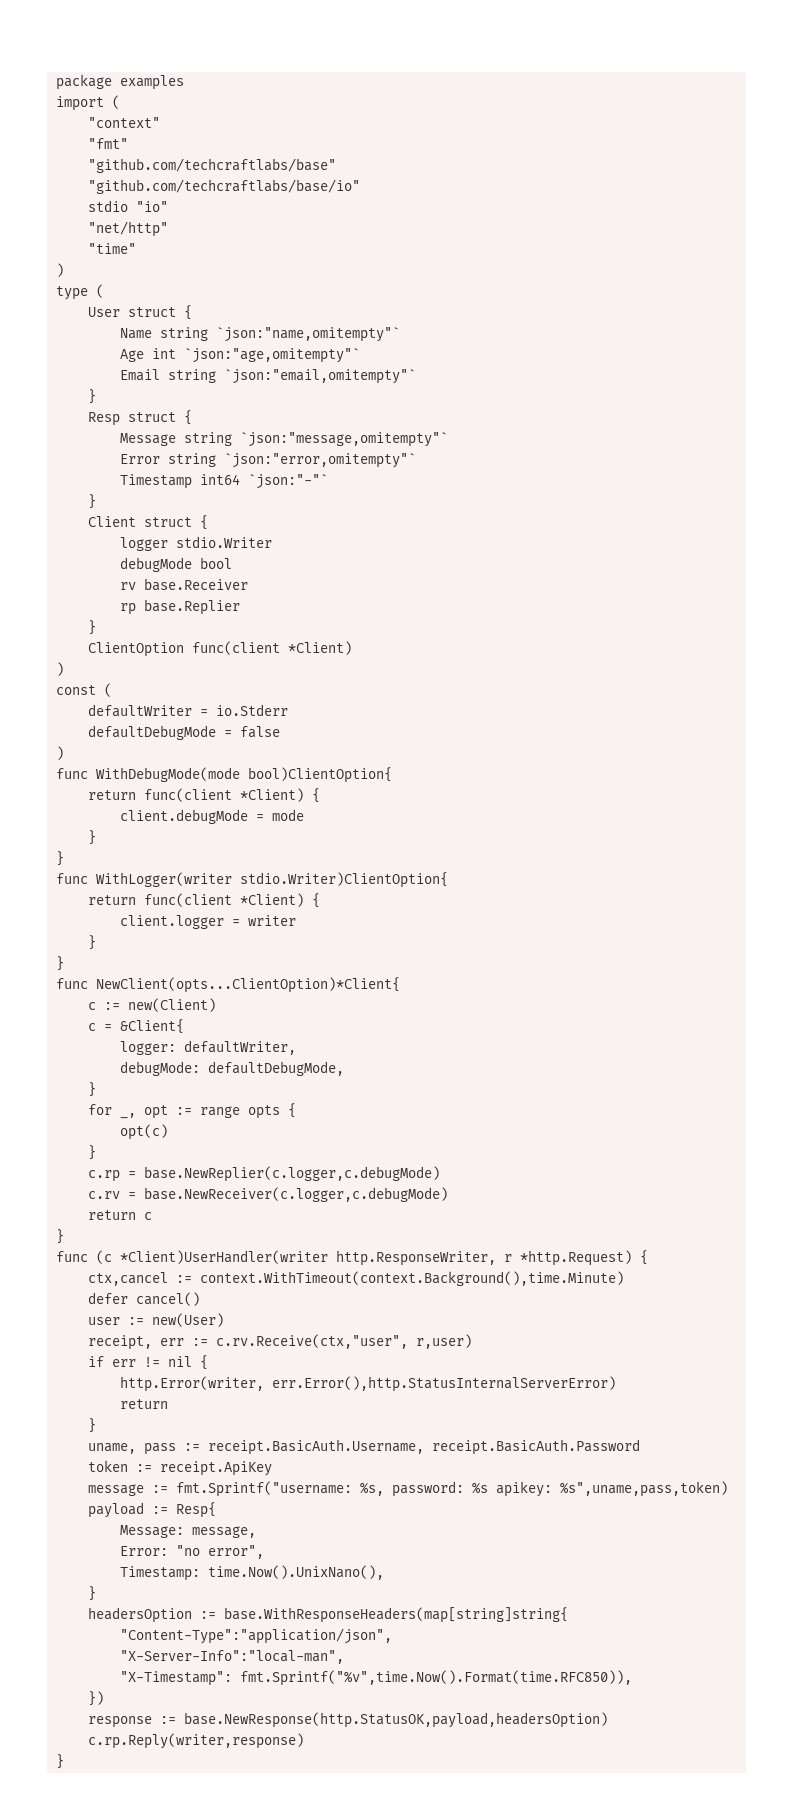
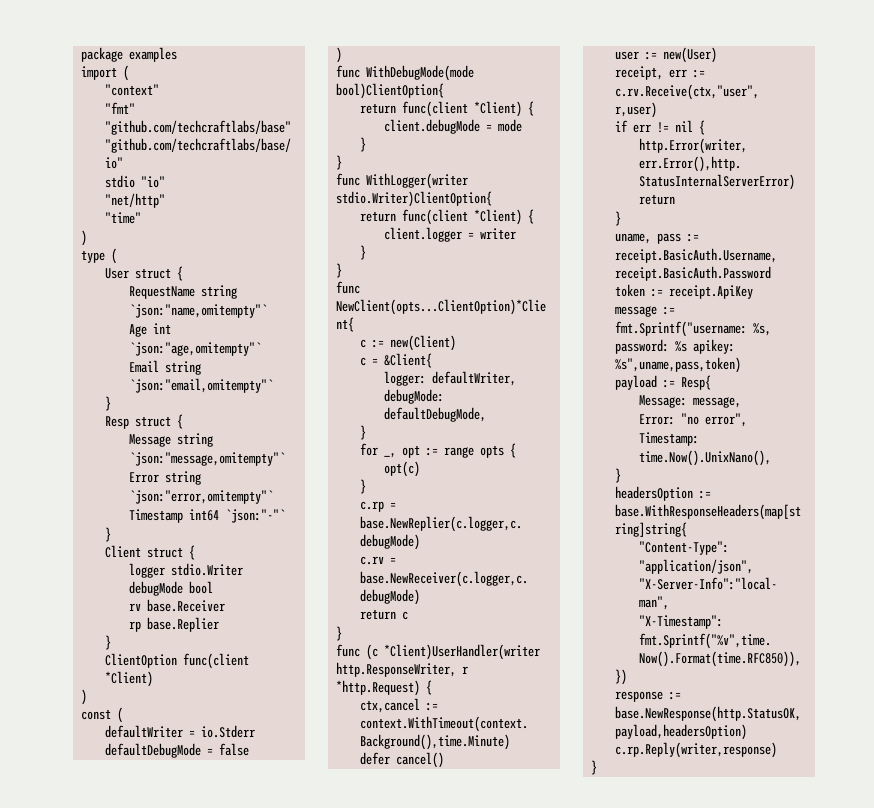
[119,328,152,339] Name -> [129,286,196,299] RequestName

